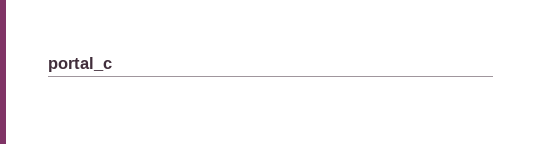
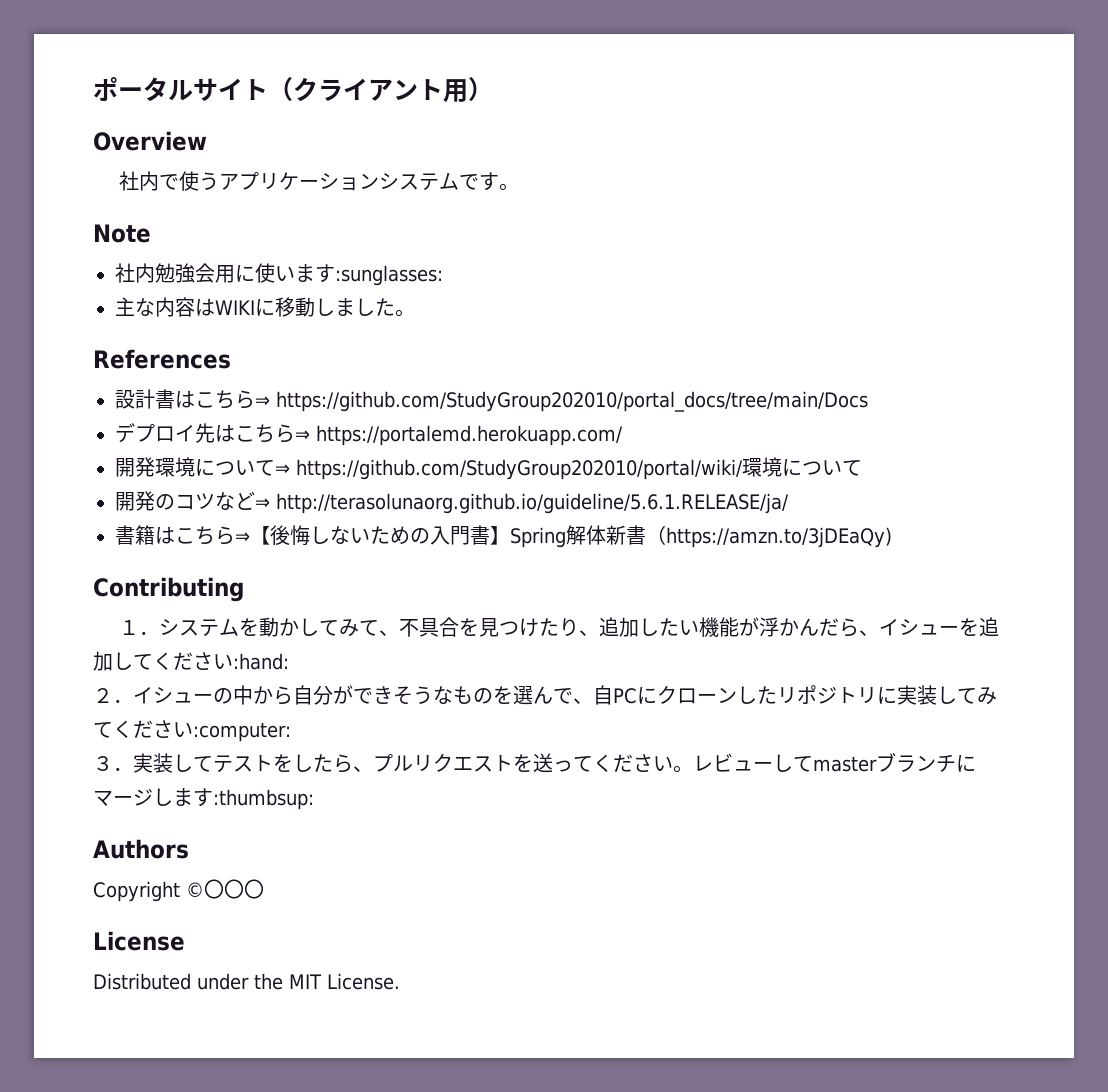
[48,57,112,72] portal_c -> [93,77,493,103] [93,131,207,151] [119,171,520,191] [93,224,151,243] [115,263,443,286] [115,297,415,317] [93,349,231,369] [115,389,868,412] [115,423,623,446] [115,457,862,480] [115,491,789,514] [115,525,892,548] [93,577,244,602] [119,617,1000,637] [93,651,289,671] [93,685,997,705] [93,720,291,742] [93,752,976,773] [93,788,314,810] [93,839,189,859] [93,879,264,902] [93,931,185,951] [93,973,400,990] ポータルサイト（クライアント用） // Overview // 社内で使うアプリケーションシステムです。 // Note // 社内勉強会用に使います:sunglasses: // 主な内容はWIKIに移動しました。 // References // 設計書はこちら⇒ https://github.com/StudyGroup202010/portal_docs/tree/main/Docs // デプロイ先はこちら⇒ https://portalemd.herokuapp.com/ // 開発環境について⇒ https://github.com/StudyGroup202010/portal/wiki/環境について // 開発のコツなど⇒ http://terasolunaorg.github.io/guideline/5.6.1.RELEASE/ja/ // 書籍はこちら⇒【後悔しないための入門書】Spring解体新書（https://amzn.to/3jDEaQy) // Contributing // １．システムを動かしてみて、不具合を見つけたり、追加したい機能が浮かんだら、イシューを追加してください:hand: // ２．イシューの中から自分ができそうなものを選んで、自PCにクローンしたリポジトリに実装してみてください:computer: // ３．実装してテストをしたら、プルリクエストを送ってください。レビューしてmasterブランチにマージします:thumbsup: // Authors // Copyright ©〇〇〇 // License // Distributed under the MIT License.

